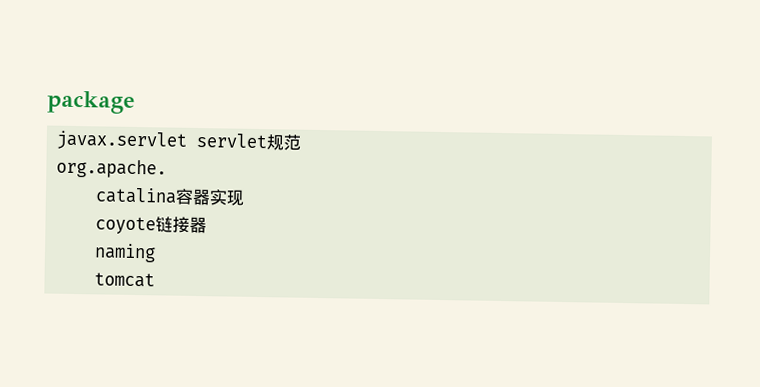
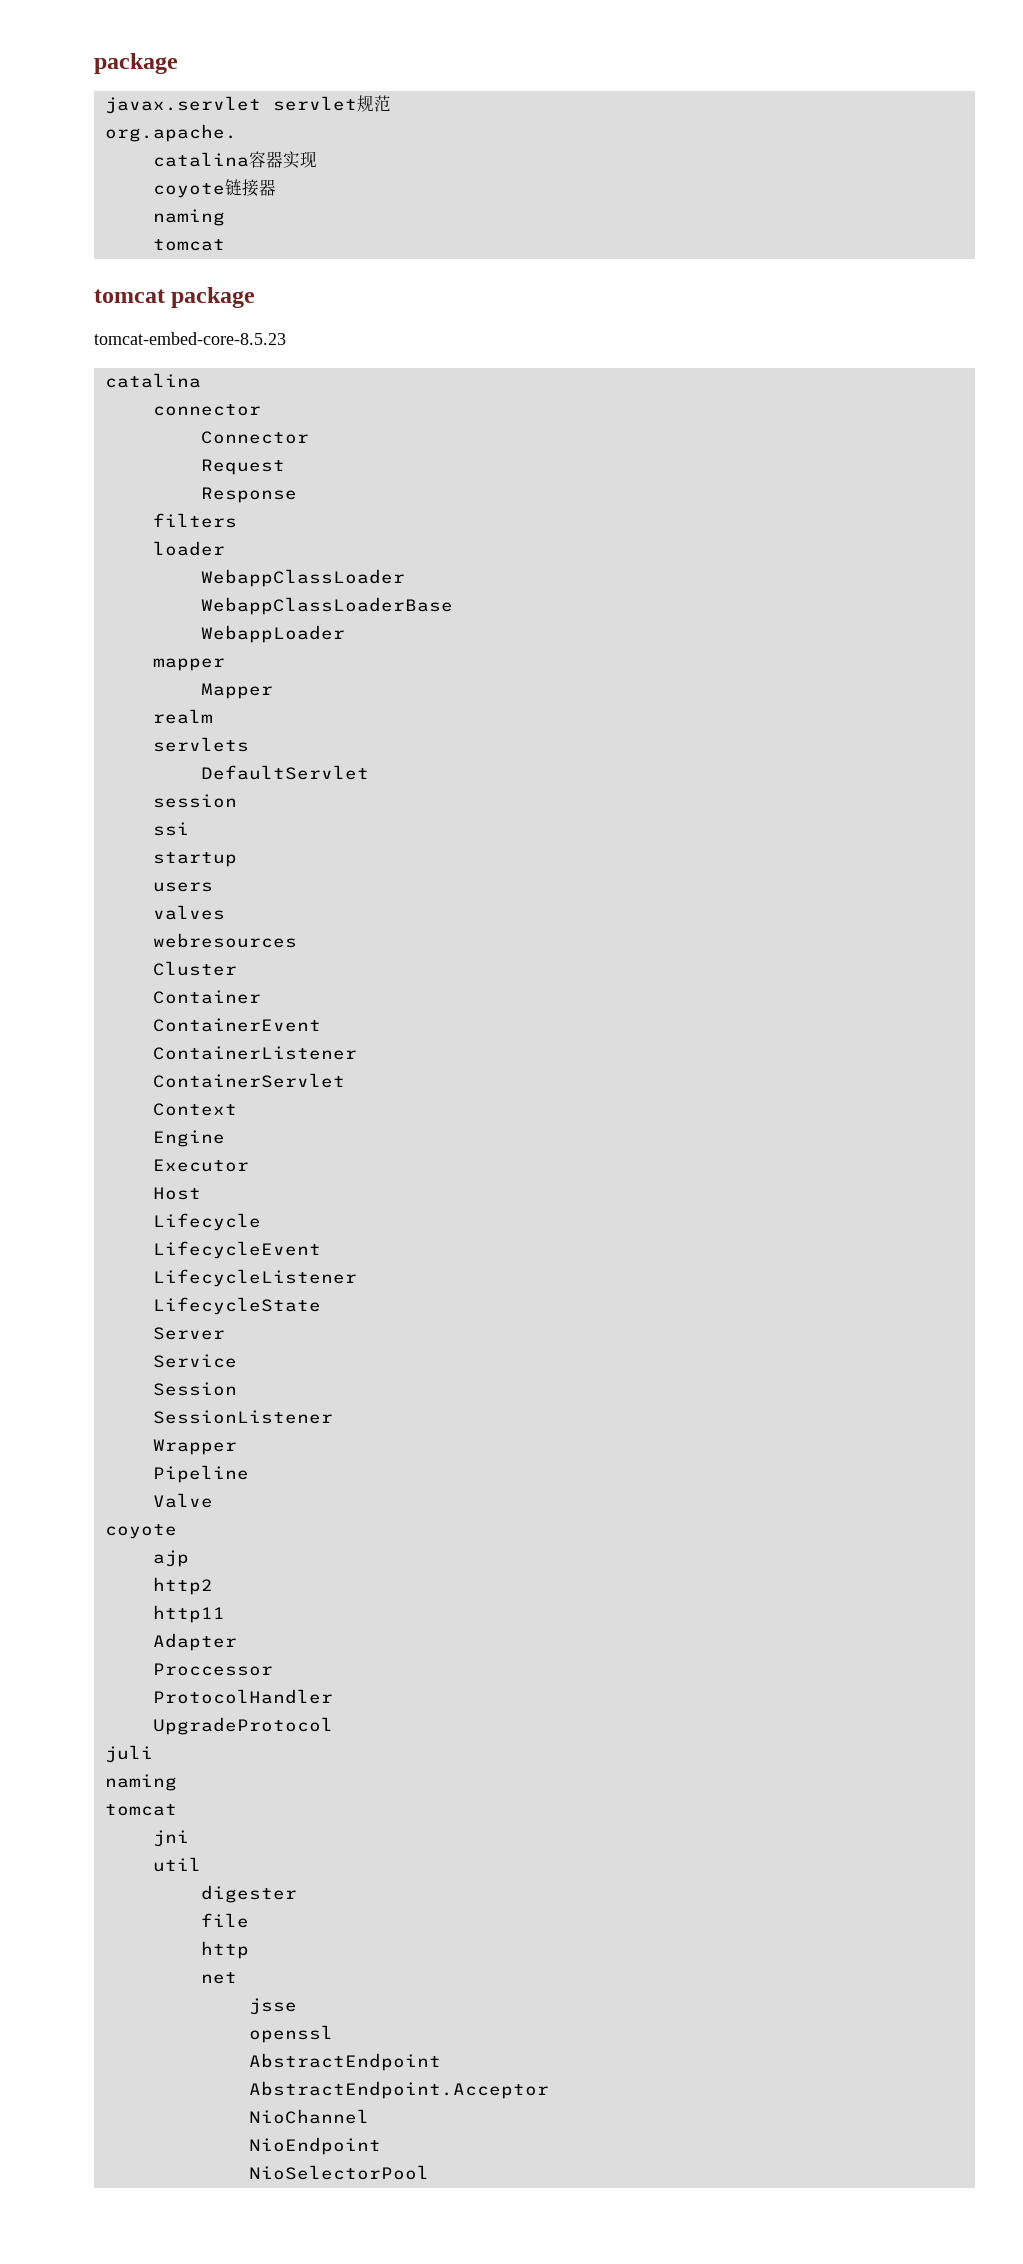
(156, 280) none -> [94,287,256,308] [94,332,286,345] [104,373,201,388] [152,404,261,416] [200,431,309,444] [200,459,285,475] [200,487,297,503] [152,513,237,528] [152,541,225,556] [200,569,405,587] [200,597,453,615] [200,625,345,643] [152,658,225,671] [200,683,273,699] [152,709,213,724] [152,737,249,752] [200,765,369,780] [152,794,237,808] [152,822,189,836] [152,852,237,867] [152,882,213,892] [152,905,225,920] [152,933,297,948] [152,961,237,976] [152,990,261,1004] [152,1018,321,1032] [152,1046,357,1060] [152,1073,345,1088] [152,1103,237,1116] [152,1130,225,1147] [152,1159,249,1172] [152,1187,201,1200] [152,1213,261,1231] [152,1241,321,1259] [152,1269,357,1287] [152,1297,321,1315] [152,1327,225,1340] [152,1354,237,1368] [152,1382,237,1396] [152,1410,333,1424] [152,1439,237,1455] [152,1465,249,1483] [152,1493,213,1508] [104,1524,177,1539] [152,1550,189,1567] [152,1577,213,1595] [152,1605,225,1623] [152,1633,237,1651] [152,1663,273,1676] [152,1689,333,1704] [152,1717,333,1735] [104,1745,153,1763] [104,1774,177,1791] [104,1804,177,1816] [152,1830,189,1847] [152,1857,201,1872] [200,1885,297,1903] [200,1913,249,1928] [200,1941,249,1959] [200,1972,237,1984] [248,1998,297,2015] [248,2025,333,2043] [248,2053,441,2071] [248,2081,549,2099] [248,2109,369,2124] [248,2137,381,2155] [248,2165,429,2180] // tomcat package // tomcat-embed-core-8.5.23 // catalina // connector // Connector // Request // Response // filters // loader // WebappClassLoader // WebappClassLoaderBase // WebappLoader // mapper // Mapper // realm // servlets // DefaultServlet // session // ssi // startup // users // valves // webresources // Cluster // Container // ContainerEvent // ContainerListener // ContainerServlet // Context // Engine // Executor // Host // Lifecycle // LifecycleEvent // LifecycleListener // LifecycleState // Server // Service // Session // SessionListener // Wrapper // Pipeline // Valve // coyote // ajp // http2 // http11 // Adapter // Proccessor // ProtocolHandler // UpgradeProtocol // juli // naming // tomcat // jni // util // digester // file // http // net // jsse // openssl // AbstractEndpoint // AbstractEndpoint.Acceptor // NioChannel // NioEndpoint // NioSelectorPool

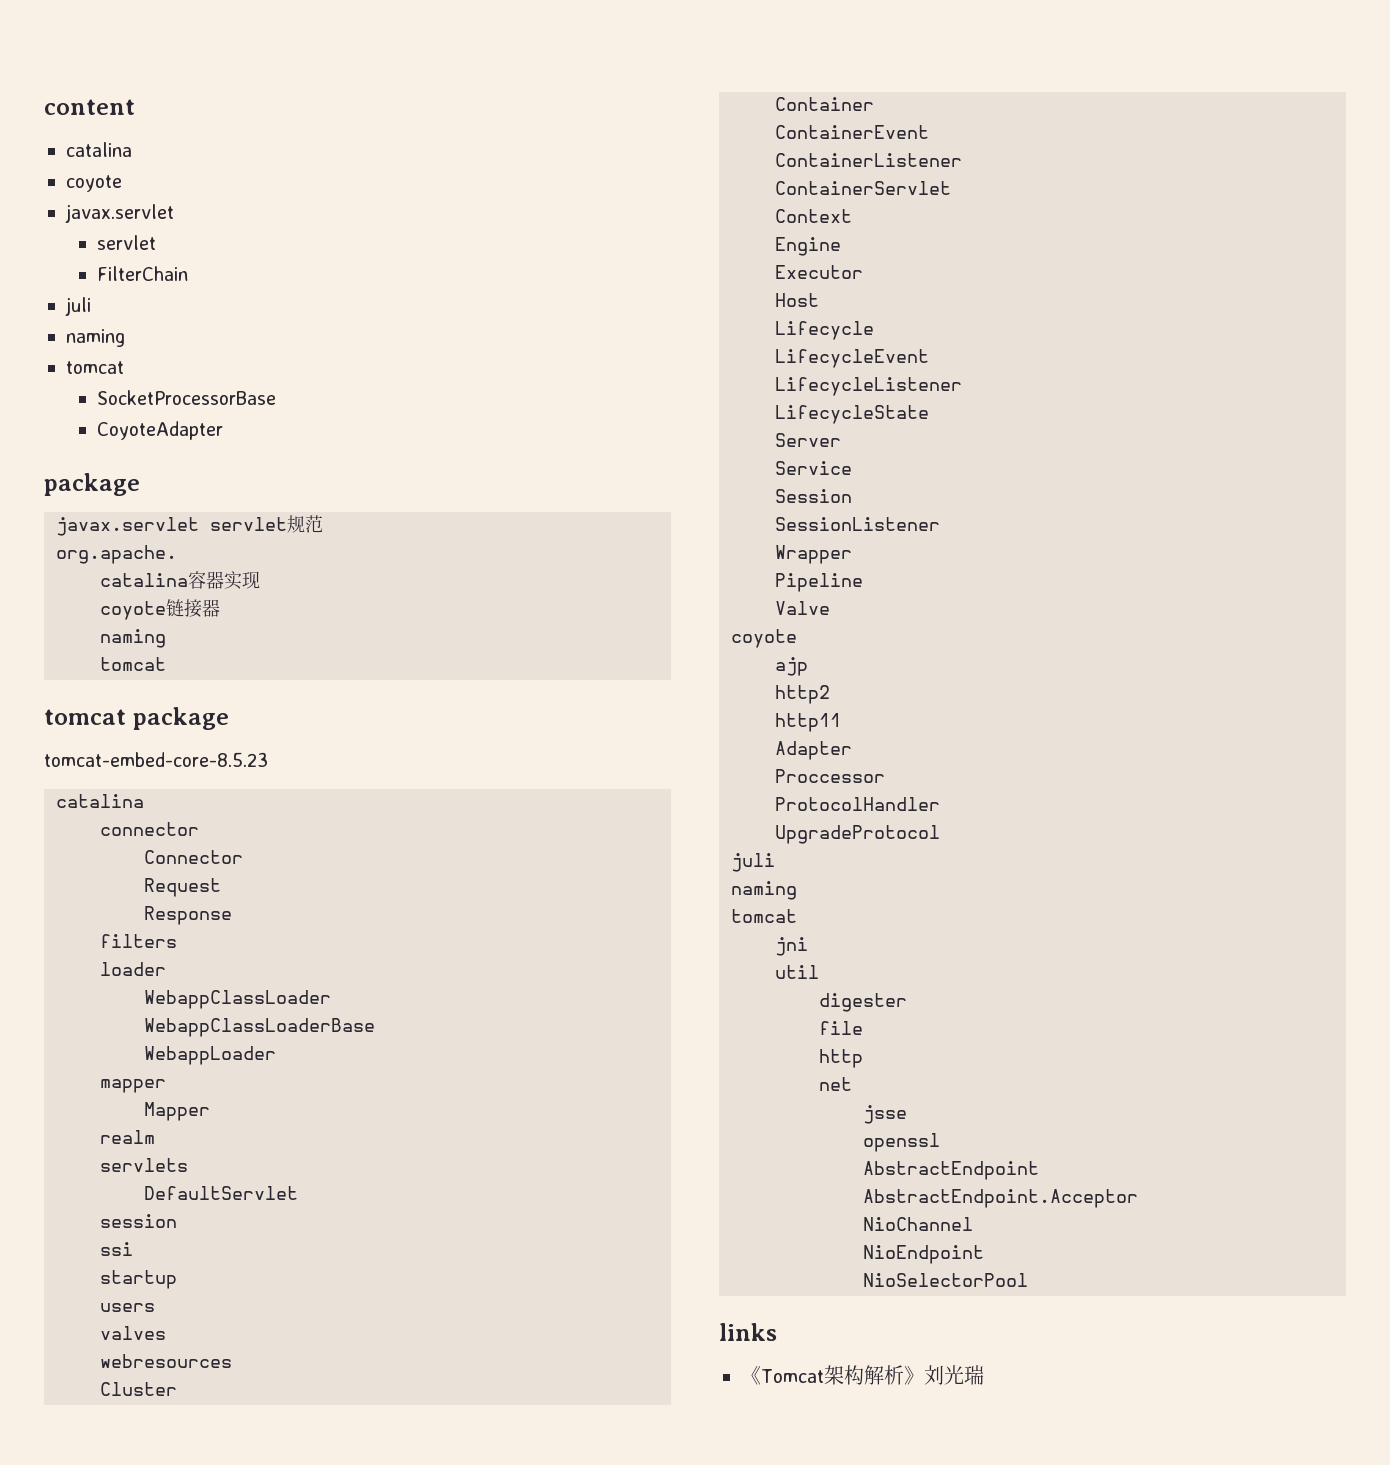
(94, 63) none -> [44,99,135,115] [66,142,132,157] [66,175,122,192] [65,204,174,223] [96,235,156,250] [96,266,188,281] [65,297,91,316] [66,329,125,347] [66,361,124,374] [96,390,276,405] [96,421,223,440] content // catalina // coyote // javax.servlet // servlet // FilterChain // juli // naming // tomcat // SocketProcessorBase // CoyoteAdapter //
(429, 2172) none -> [719,1323,777,1341] [741,1365,984,1385] // links // 《Tomcat架构解析》刘光瑞

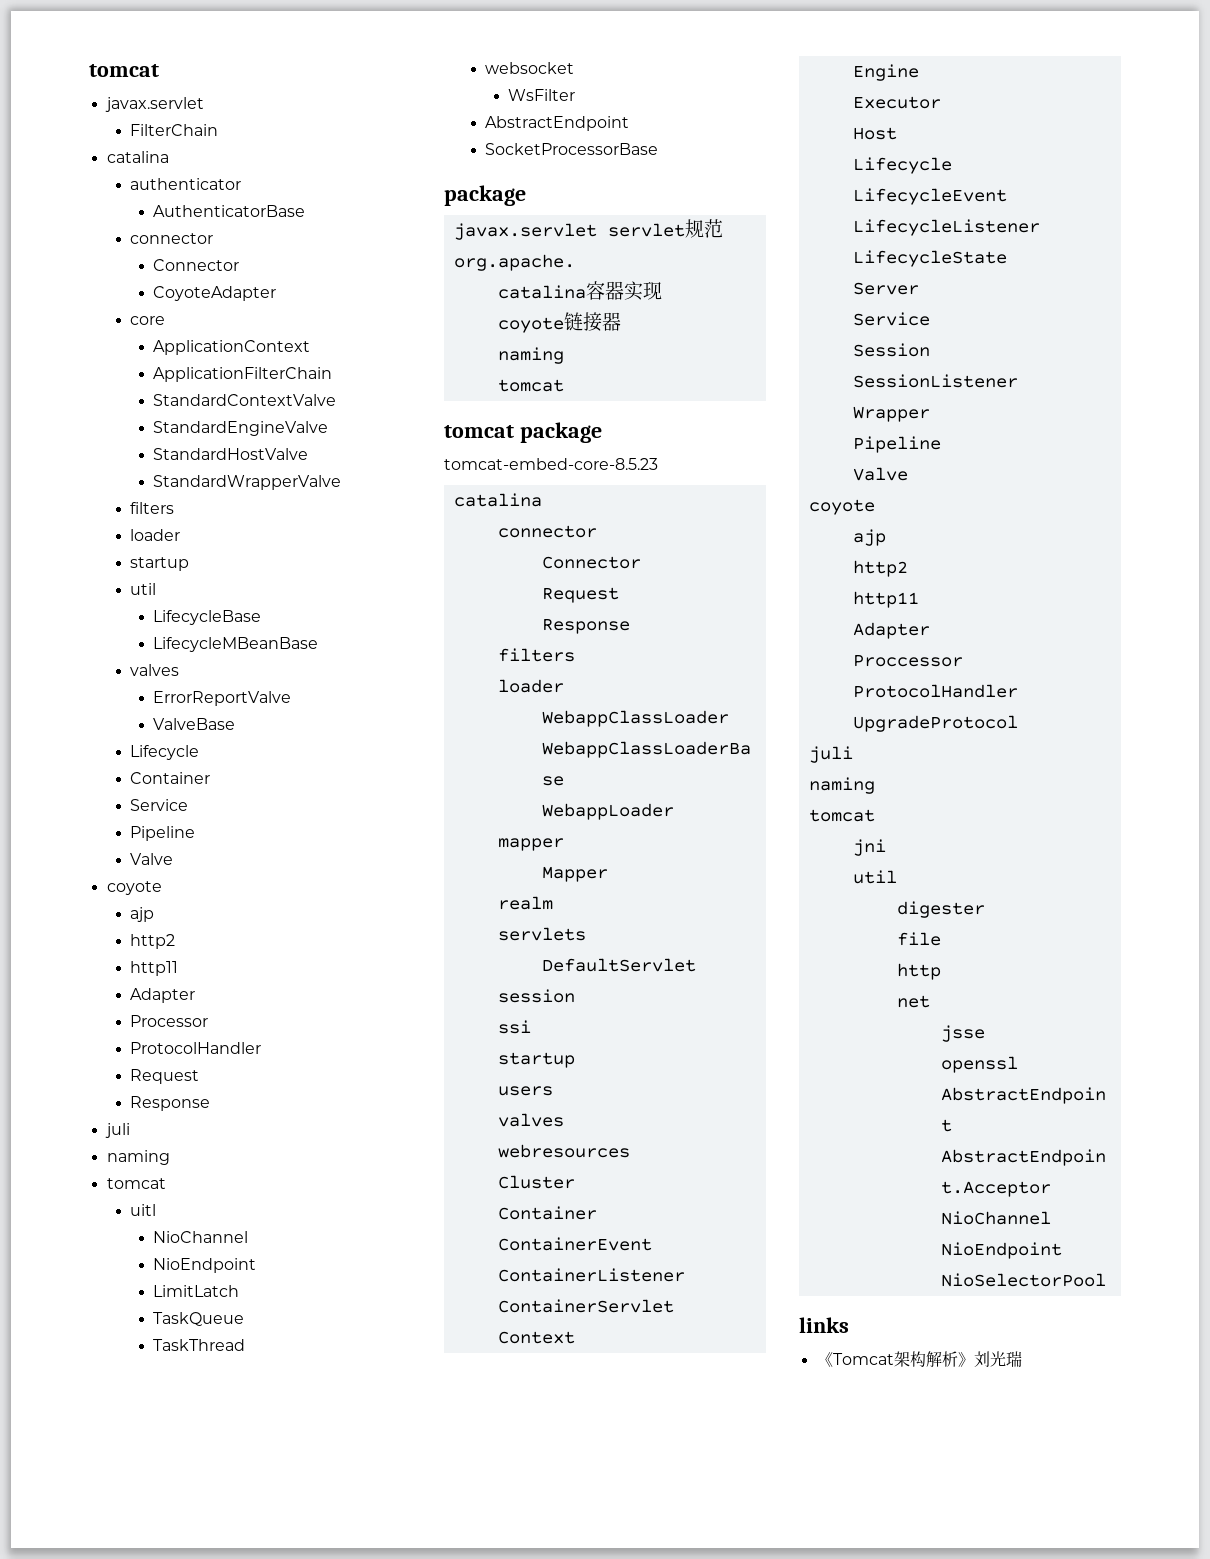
[44,99,135,115] [66,142,132,157] [66,175,122,192] [65,204,174,223] [96,235,156,250] [96,266,188,281] [65,297,91,316] [66,329,125,347] [66,361,124,374] content // catalina // coyote // javax.servlet // servlet // FilterChain // juli // naming // tomcat -> [89,64,159,77] [104,97,204,112] [129,124,218,136] [106,151,169,163] [129,178,241,190] [153,205,306,217] [129,233,213,244] [153,259,240,271] [153,286,277,301] [129,316,165,325] [153,340,311,355] [153,367,333,382] [153,394,337,406] [153,421,329,436] [153,448,309,460] [153,475,342,490] [129,502,174,514] [129,529,180,541] [129,557,189,571] [129,583,156,595] [153,610,262,625] [153,637,319,652] [129,664,179,676] [153,691,292,706] [153,718,236,730] [129,745,199,760] [129,772,210,784] [129,799,188,811] [129,826,195,841] [129,853,173,865] [106,881,162,895] [129,907,154,922] [129,934,175,949] [129,961,178,976] [129,988,195,1003] [129,1015,208,1027] [129,1042,261,1054] [129,1069,199,1084] [129,1096,210,1111] [104,1123,130,1138] [106,1150,170,1165] [106,1178,166,1189] [129,1204,156,1216] [153,1231,249,1243] [153,1258,257,1273] [153,1285,240,1297] [153,1312,245,1326] [153,1339,246,1351] [484,62,574,74] [508,89,576,101] [484,116,629,131] tomcat // javax.servlet // FilterChain // catalina // authenticator // AuthenticatorBase // connector // Connector // CoyoteAdapter // core // ApplicationContext // ApplicationFilterChain // StandardContextValve // StandardEngineValve // StandardHostValve // StandardWrapperValve // filters // loader // startup // util // LifecycleBase // LifecycleMBeanBase // valves // ErrorReportValve // ValveBase // Lifecycle // Container // Service // Pipeline // Valve // coyote // ajp // http2 // http11 // Adapter // Processor // ProtocolHandler // Request // Response // juli // naming // tomcat // uitl // NioChannel // NioEndpoint // LimitLatch // TaskQueue // TaskThread // websocket // WsFilter // AbstractEndpoint
[96,421,223,440] // CoyoteAdapter -> (658, 149) none

